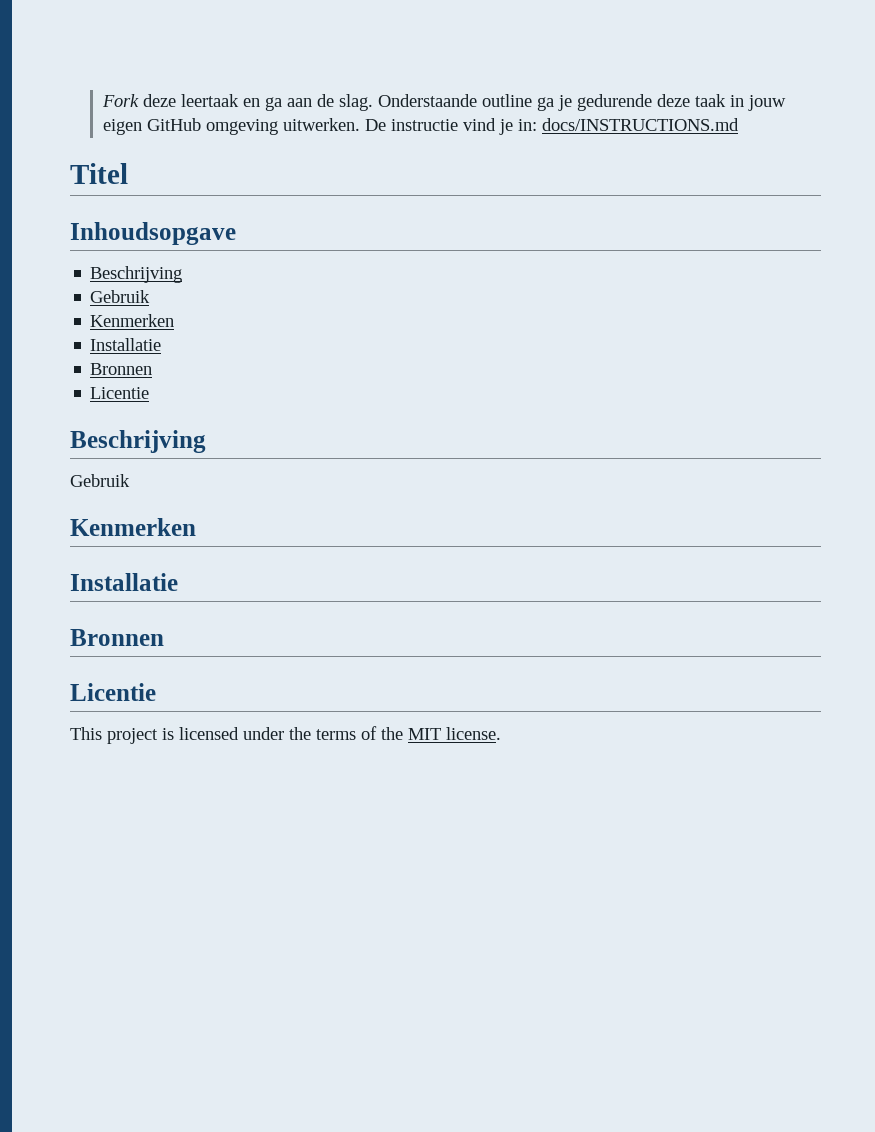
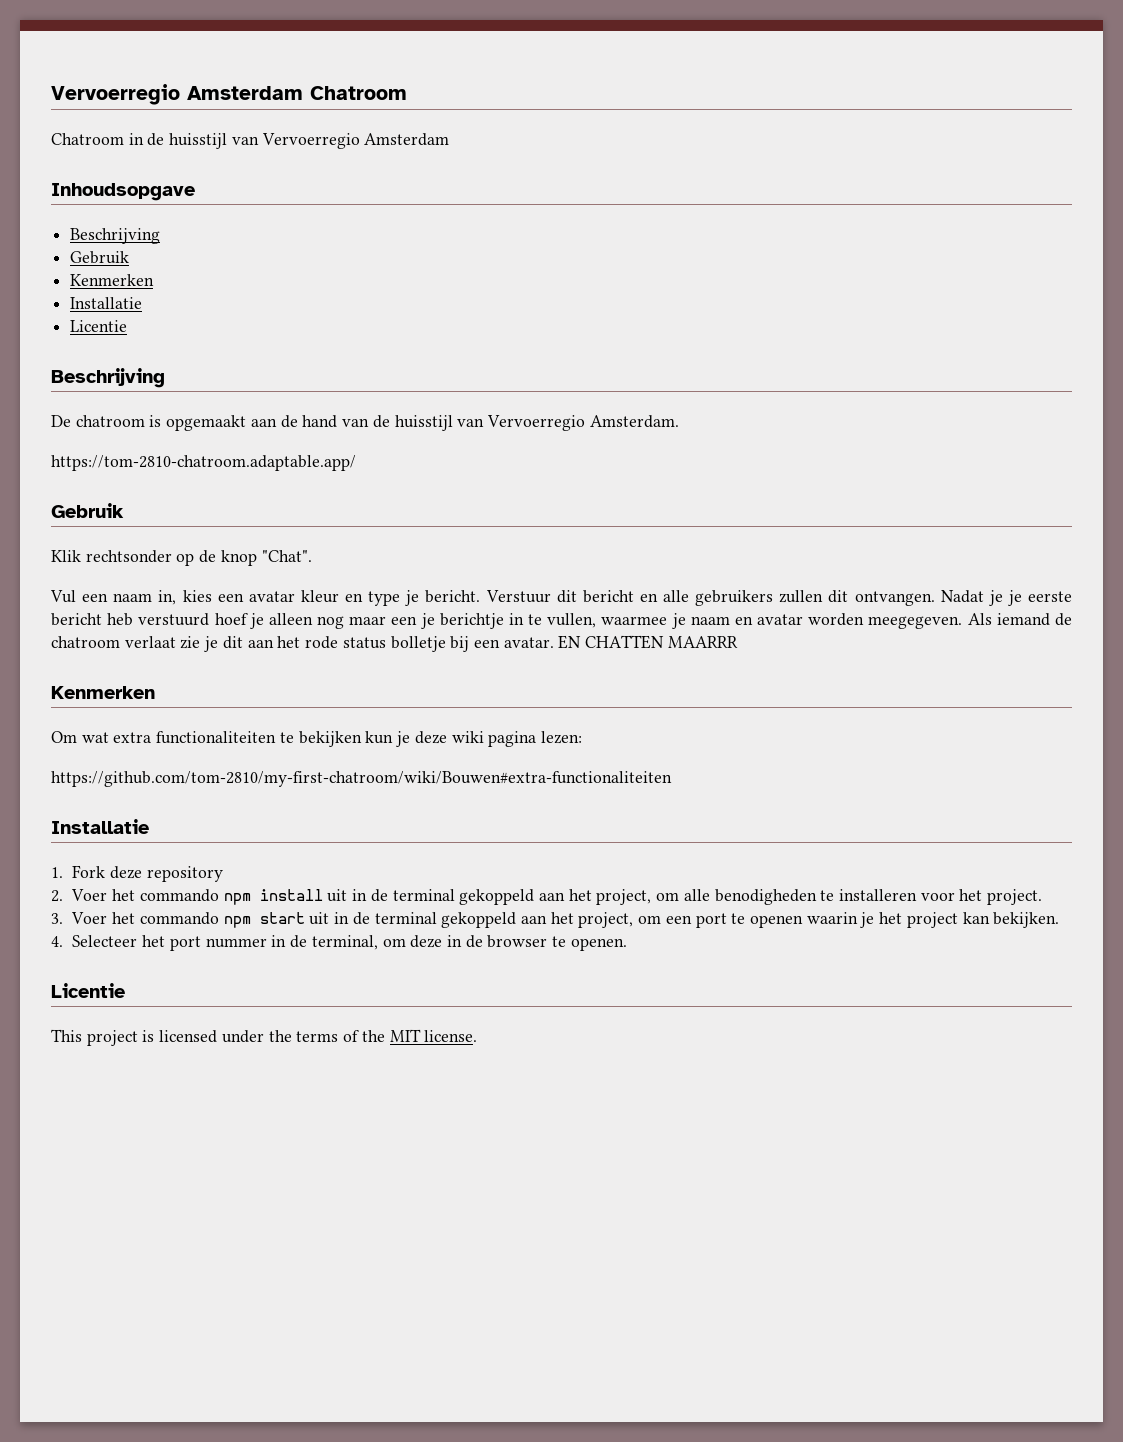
[101,94,786,111] [102,118,739,135] [70,163,128,184] Fork deze leertaak en ga aan de slag. Onderstaande outline ga je gedurende deze taak in jouw eigen GitHub omgeving uitwerken. De instructie vind je in: docs/INSTRUCTIONS.md // Titel -> [51,84,407,105] [51,133,450,149] Vervoerregio Amsterdam Chatroom // Chatroom in de huisstijl van Vervoerregio Amsterdam
[90,363,153,375] // Bronnen -> (143, 303) none
[70,474,130,487] [70,518,196,536] [70,573,178,591] [70,629,164,646] Gebruik // Kenmerken // Installatie // Bronnen -> [51,415,679,431] [51,455,356,471] [51,503,124,518] [51,550,312,566] [50,590,1072,606] [51,613,1072,629] [51,635,738,652] [51,686,155,699] [51,731,582,747] [51,771,672,787] [51,819,149,834] [51,865,223,882] [51,889,1043,905] [51,912,1060,928] [51,935,627,951] De chatroom is opgemaakt aan de hand van de huisstijl van Vervoerregio Amsterdam. // https://tom-2810-chatroom.adaptable.app/ // Gebruik // Klik rechtsonder op de knop "Chat". // Vul een naam in, kies een avatar kleur en type je bericht. Verstuur dit bericht en alle gebruikers zullen dit ontvangen. Nadat je je eerste bericht heb verstuurd hoef je alleen nog maar een je berichtje in te vullen, waarmee je naam en avatar worden meegegeven. Als iemand de chatroom verlaat zie je dit aan het rode status bolletje bij een avatar. EN CHATTEN MAARRR // Kenmerken // Om wat extra functionaliteiten te bekijken kun je deze wiki pagina lezen: // https://github.com/tom-2810/my-first-chatroom/wiki/Bouwen#extra-functionaliteiten // Installatie // 1. Fork deze repository // 2. Voer het commando npm install uit in de terminal gekoppeld aan het project, om alle benodigheden te installeren voor het project. // 3. Voer het commando npm start uit in de terminal gekoppeld aan het project, om een port te openen waarin je het project kan bekijken. // 4. Selecteer het port nummer in de terminal, om deze in de browser te openen.

